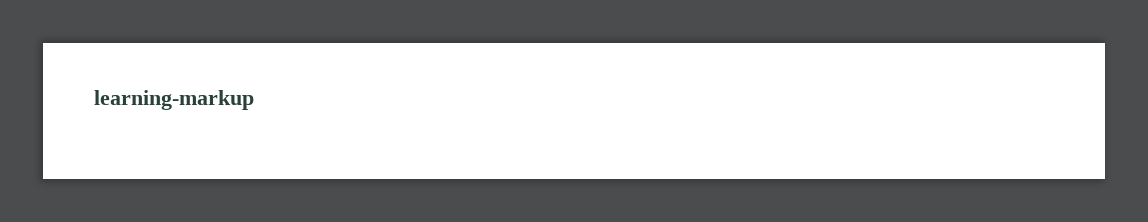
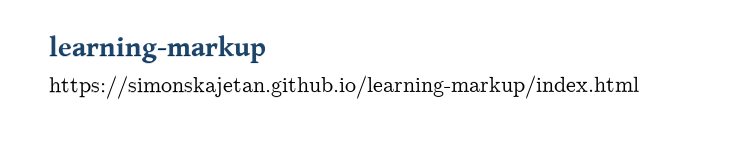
(254, 100) none -> [48,74,640,100] // https://simonskajetan.github.io/learning-markup/index.html

